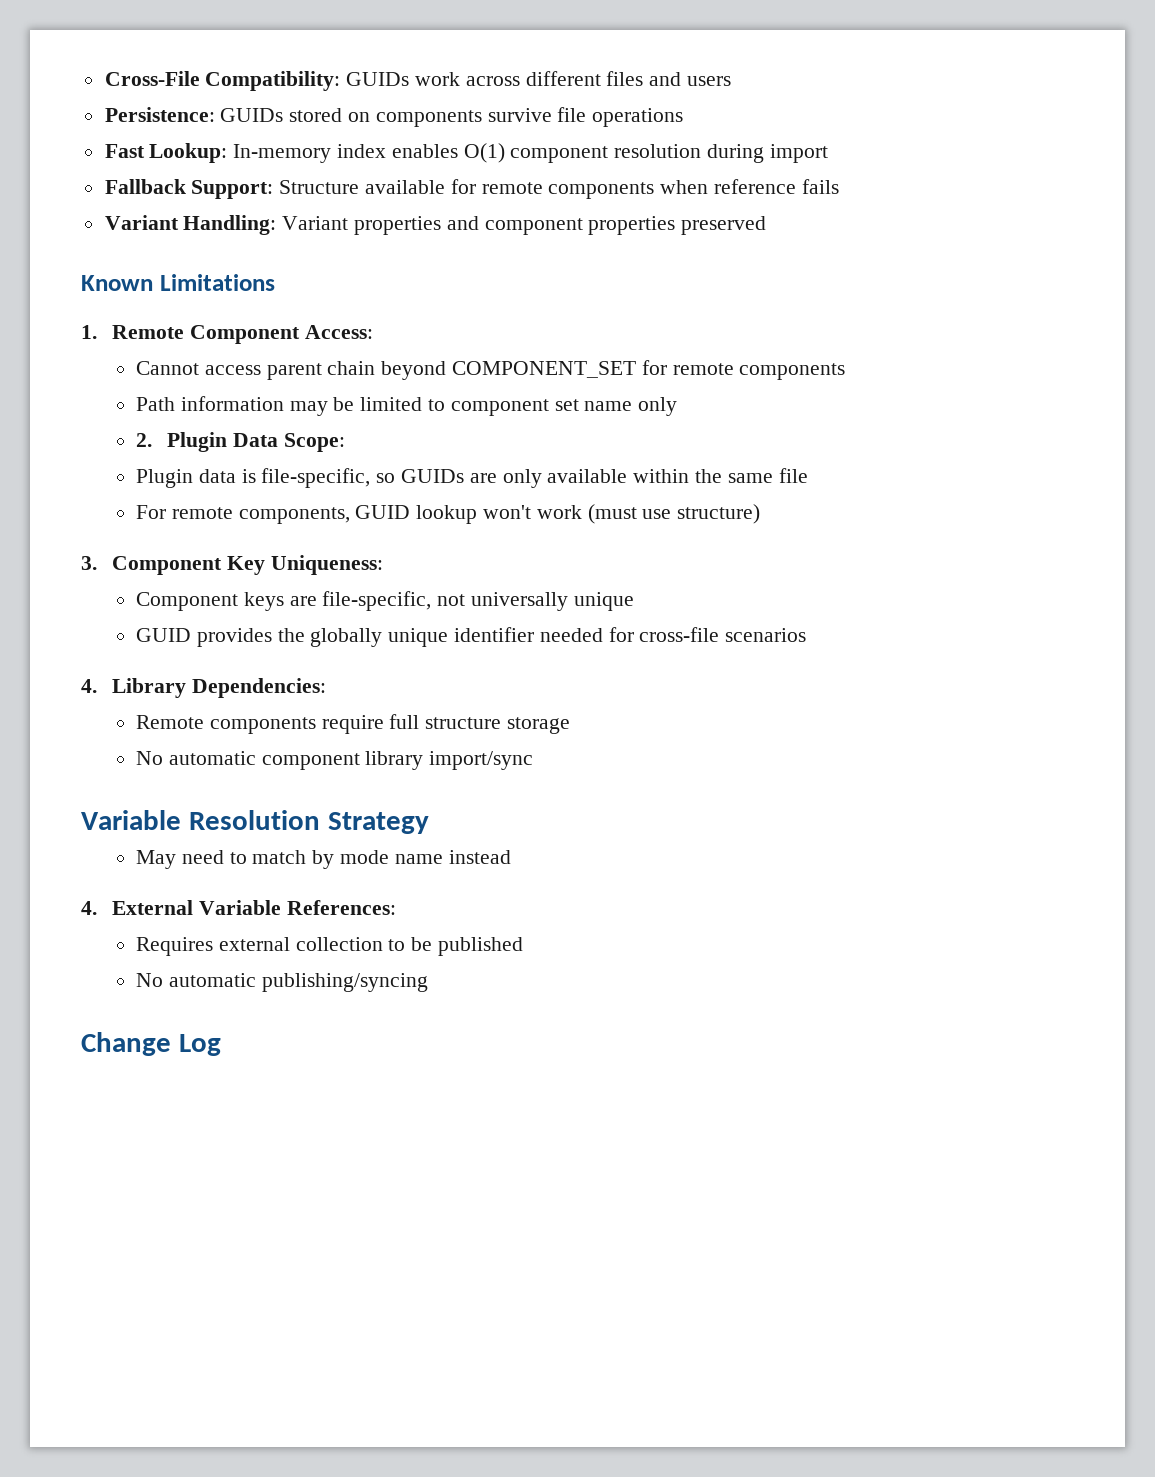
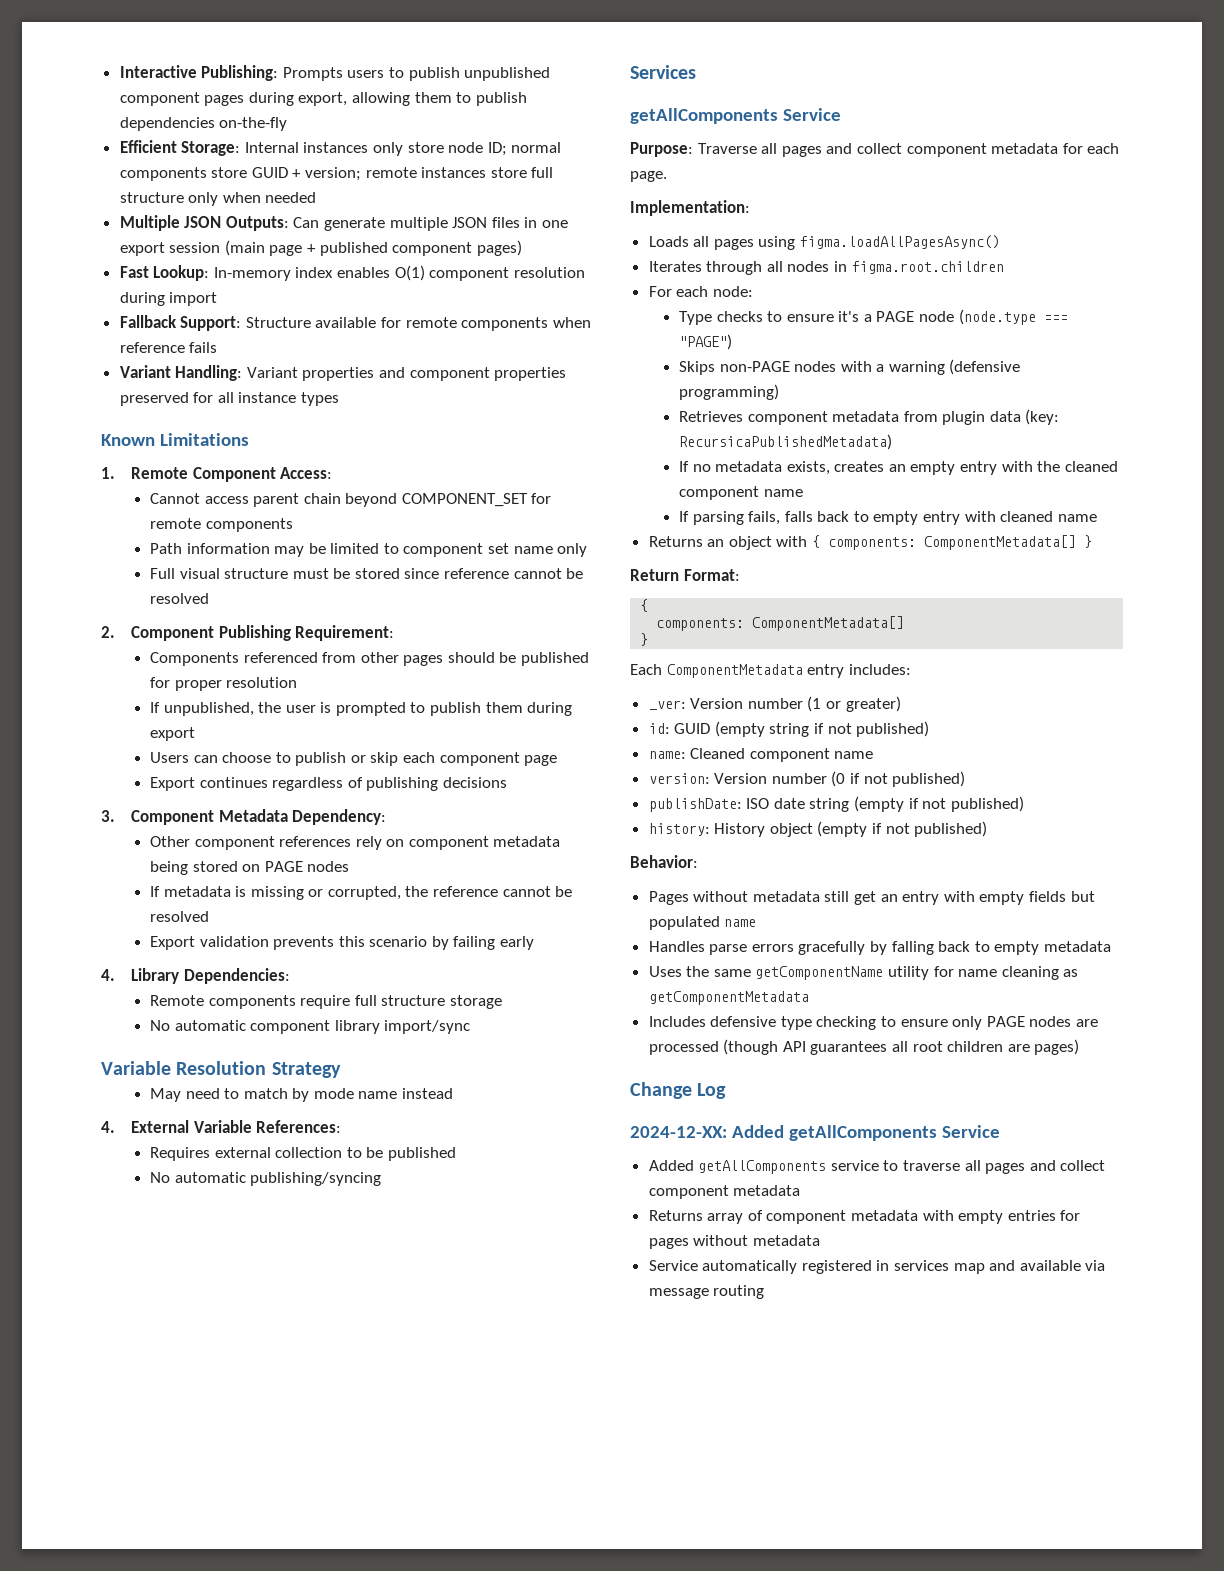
[104,71,732,91] [104,107,684,127] Cross-File Compatibility: GUIDs work across different files and users // Persistence: GUIDs stored on components survive file operations -> [119,65,551,81] [119,92,527,106] [119,117,288,131] [119,140,562,156] [119,167,554,181] [119,192,317,206] [119,215,569,231] [119,240,522,256] Interactive Publishing: Prompts users to publish unpublished component pages during export, allowing them to publish dependencies on-the-fly // Efficient Storage: Internal instances only store node ID; normal components store GUID + version; remote instances store full structure only when needed // Multiple JSON Outputs: Can generate multiple JSON files in one export session (main page + published component pages)
(767, 225) none -> [193,392,340,406] for all instance types
[136,432,346,452] [136,468,808,488] [136,504,761,524] [81,555,384,575] [136,591,634,611] [136,627,807,647] 2. Plugin Data Scope: // Plugin data is file-specific, so GUIDs are only available within the same file // For remote components, GUID lookup won't work (must use structure) // 3. Component Key Uniqueness: // Component keys are file-specific, not universally unique // GUID provides the globally unique identifier needed for cross-file scenarios -> [149,568,584,579] [149,593,209,604] [101,625,395,641] [149,652,590,666] [149,677,298,691] [149,702,573,716] [149,727,195,741] [149,752,558,766] [149,777,507,791] [101,809,387,825] [149,836,561,850] [149,861,350,875] [149,886,573,900] [149,911,209,922] [149,936,535,950] Full visual structure must be stored since reference cannot be resolved // 2. Component Publishing Requirement: // Components referenced from other pages should be published for proper resolution // If unpublished, the user is prompted to publish them during export // Users can choose to publish or skip each component page // Export continues regardless of publishing decisions // 3. Component Metadata Dependency: // Other component references rely on component metadata being stored on PAGE nodes // If metadata is missing or corrupted, the reference cannot be resolved // Export validation prevents this scenario by failing early
[81,1032,221,1056] Change Log -> [630,65,696,79] [630,108,841,124] [630,142,1120,157] [630,171,667,182] [630,200,750,216] [648,235,1001,250] [648,261,1004,275] [648,286,753,297] [678,309,1068,325] [678,334,732,350] [678,359,1021,375] [678,384,779,400] [678,409,1060,425] [678,434,892,450] [678,461,1118,475] [678,486,803,500] [678,511,1097,525] [648,535,1093,550] [630,569,740,581] [640,599,649,612] [656,616,905,631] [640,633,649,646] [630,664,911,678] [648,696,901,712] [648,721,930,737] [648,748,874,762] [648,771,966,787] [648,796,1024,812] [648,821,988,837] [630,855,698,868] [648,891,1095,905] [648,916,757,930] [648,941,1112,955] [648,966,1079,980] [648,991,809,1005] [648,1016,1099,1030] [648,1039,1080,1055] [630,1082,727,1099] [630,1125,1000,1141] [648,1160,1106,1174] [648,1185,801,1199] [648,1210,1081,1224] [648,1235,820,1249] [648,1260,1106,1274] [648,1285,765,1299] Services // getAllComponents Service // Purpose: Traverse all pages and collect component metadata for each page. // Implementation: // Loads all pages using figma.loadAllPagesAsync() // Iterates through all nodes in figma.root.children // For each node: // Type checks to ensure it's a PAGE node (node.type === "PAGE") // Skips non-PAGE nodes with a warning (defensive programming) // Retrieves component metadata from plugin data (key: RecursicaPublishedMetadata) // If no metadata exists, creates an empty entry with the cleaned component name // If parsing fails, falls back to empty entry with cleaned name // Returns an object with { components: ComponentMetadata[] } // Return Format: // { // components: ComponentMetadata[] // } // Each ComponentMetadata entry includes: // _ver: Version number (1 or greater) // id: GUID (empty string if not published) // name: Cleaned component name // version: Version number (0 if not published) // publishDate: ISO date string (empty if not published) // history: History object (empty if not published) // Behavior: // Pages without metadata still get an entry with empty fields but populated name // Handles parse errors gracefully by falling back to empty metadata // Uses the same getComponentName utility for name cleaning as getComponentMetadata // Includes defensive type checking to ensure only PAGE nodes are processed (though API guarantees all root children are pages) // Change Log // 2024-12-XX: Added getAllComponents Service // Added getAllComponents service to traverse all pages and collect component metadata // Returns array of component metadata with empty entries for pages without metadata // Service automatically registered in services map and available via message routing

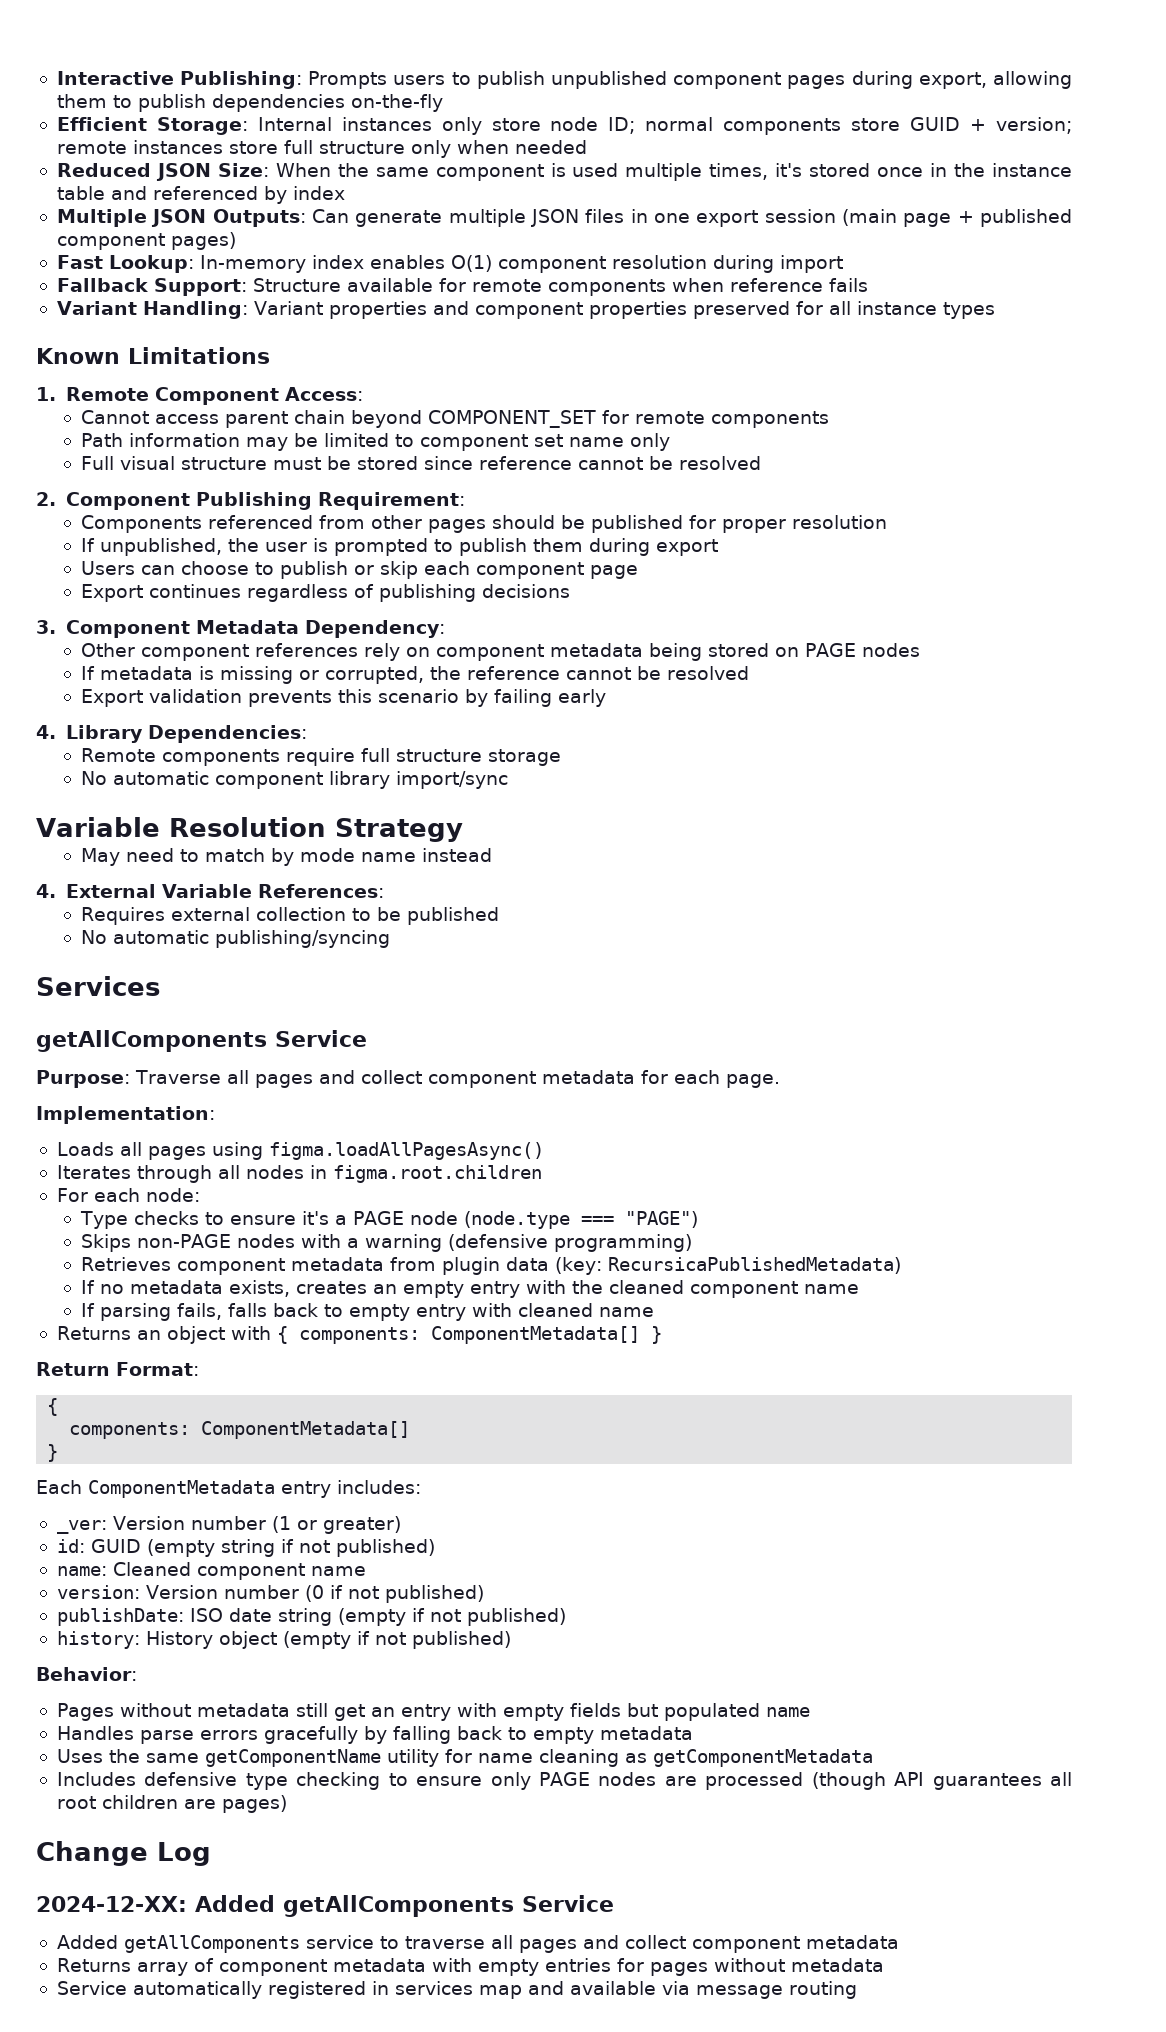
(317, 197) none -> [56,163,1073,181] [56,186,345,204] // Reduced JSON Size: When the same component is used multiple times, it's stored once in the instance table and referenced by index

